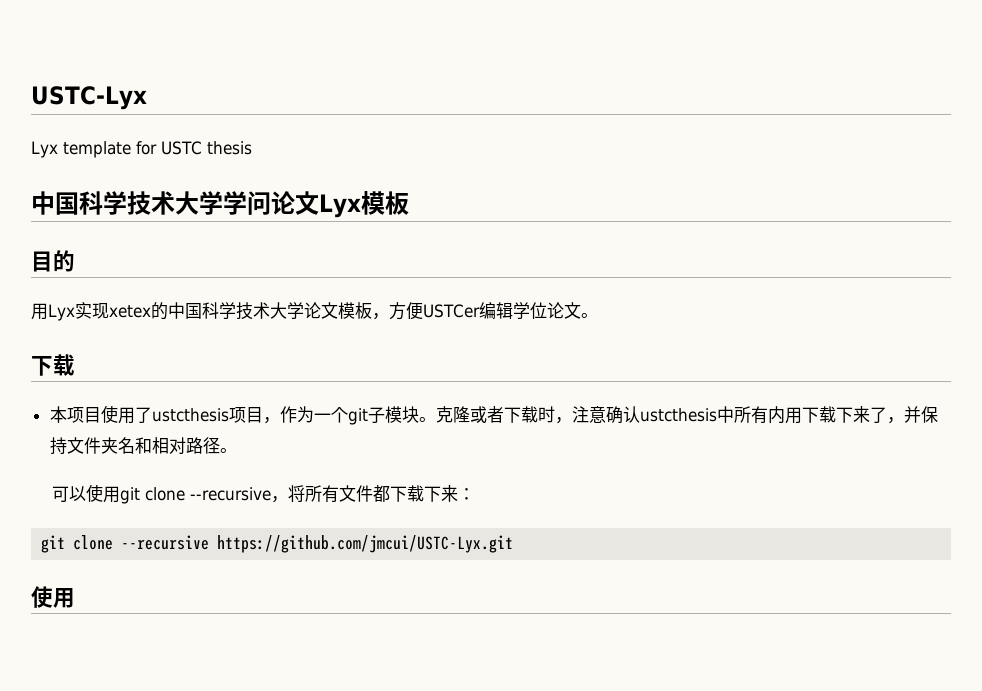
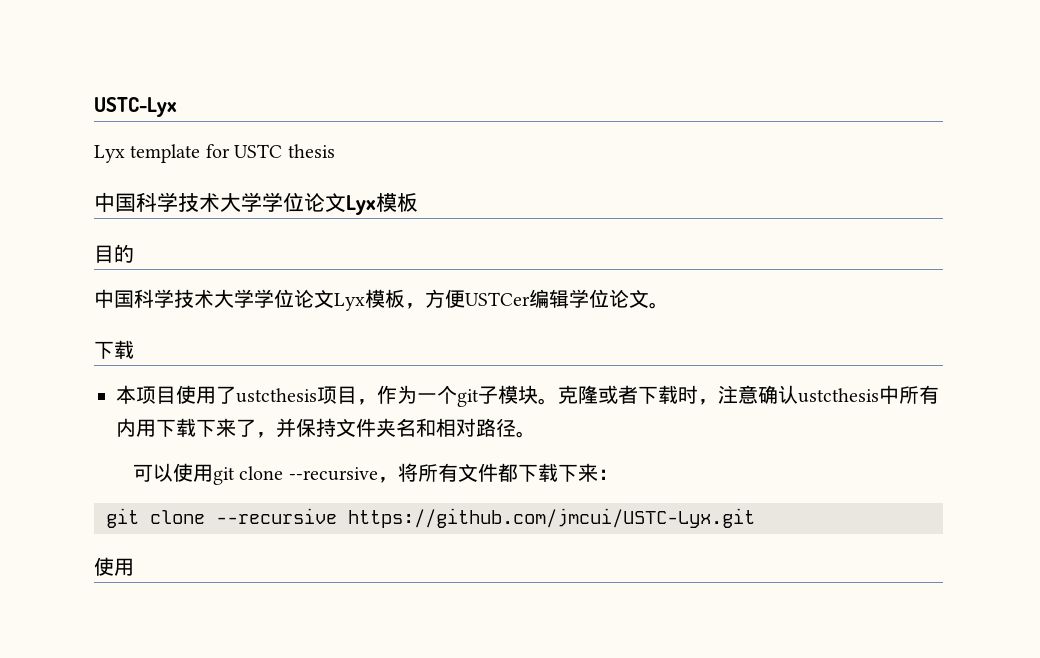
[247,191,271,215] 问 -> [283,192,304,212] 位
[31,302,338,321] 用Lyx实现xetex的中国科学技术大学论文 -> [94,289,365,311] 中国科学技术大学学位论文Lyx

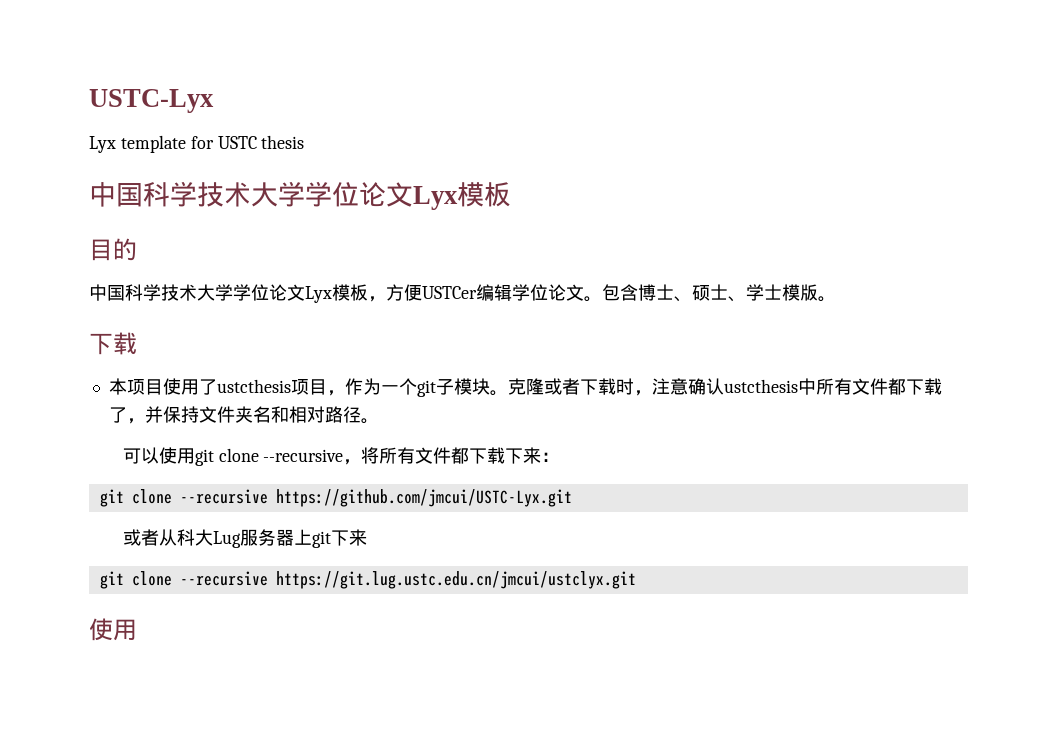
(669, 305) none -> [602,284,836,302] 包含博士、硕士、学士模版。
[116,418,236,437] 内用下载下来 -> [851,378,942,395] 文件都下载
(755, 518) none -> [122,529,367,548] [99,571,636,589] // 或者从科大Lug服务器上git下来 // git clone --recursive https://git.lug.ustc.edu.cn/jmcui/ustclyx.git

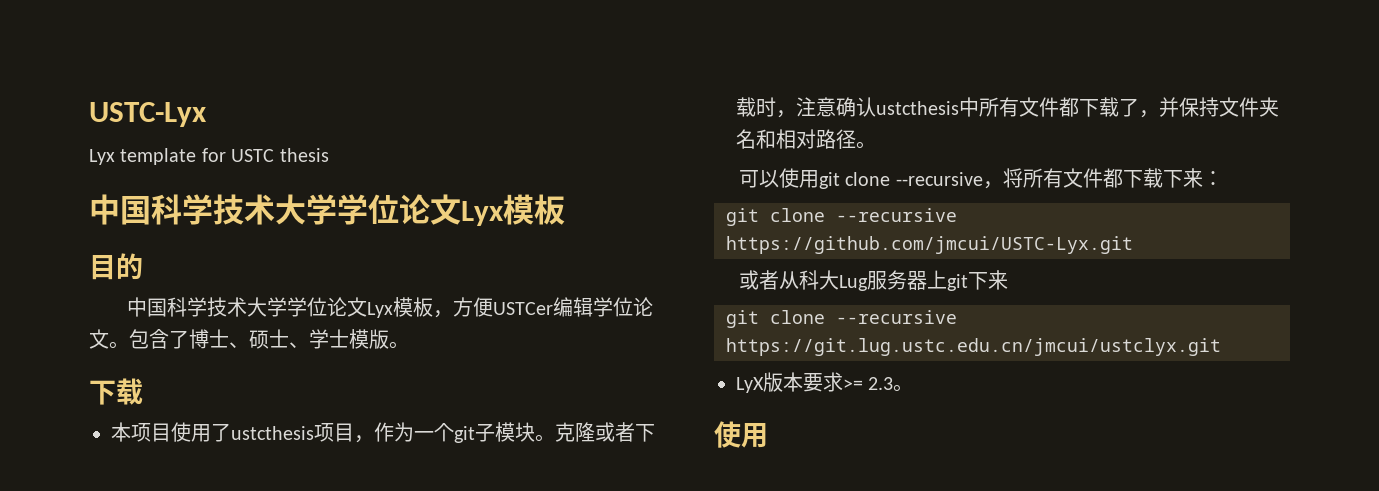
(638, 292) none -> [169,330,189,349] 了
(636, 580) none -> [736,372,914,393] // LyX版本要求>= 2.3。

